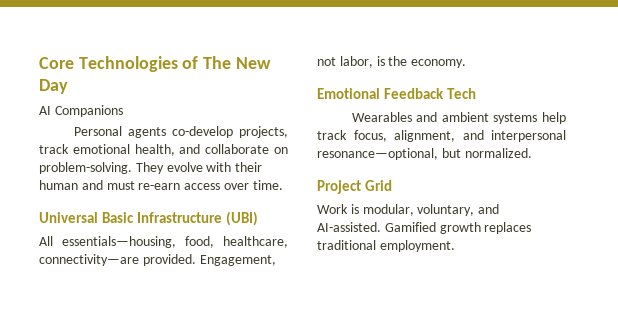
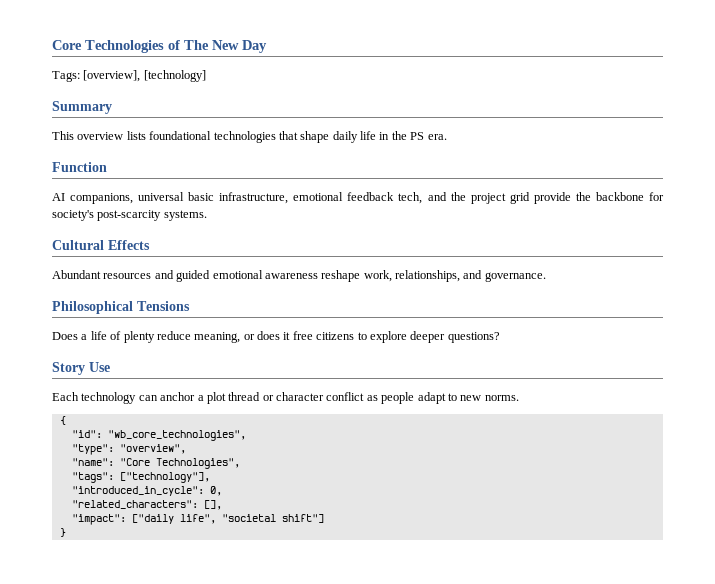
[39,105,123,117] [73,126,288,138] [39,144,288,156] [39,162,263,174] [39,180,283,190] [39,211,259,226] [39,236,288,248] [39,254,276,266] [317,56,467,68] [317,88,477,99] [351,112,566,124] [317,130,566,142] [317,148,532,160] [317,180,393,194] [317,204,500,216] [317,222,532,234] [317,240,455,252] AI Companions // Personal agents co-develop projects, track emotional health, and collaborate on problem-solving. They evolve with their human and must re-earn access over time. // Universal Basic Infrastructure (UBI) // All essentials—housing, food, healthcare, connectivity—are provided. Engagement, not labor, is the economy. // Emotional Feedback Tech // Wearables and ambient systems help track focus, alignment, and interpersonal resonance—optional, but normalized. // Project Grid // Work is modular, voluntary, and AI-assisted. Gamified growth replaces traditional employment. -> [52,70,206,82] [52,101,112,114] [52,131,447,143] [52,162,107,172] [52,192,665,204] [52,210,207,221] [52,240,150,250] [52,270,546,282] [52,301,190,314] [52,331,500,343] [52,362,110,375] [52,392,519,404] [59,416,66,425] [71,430,246,441] [71,444,186,455] [71,458,240,469] [71,472,210,483] [71,486,222,496] [71,500,222,510] [71,514,324,525] [59,528,66,537] Tags: [overview], [technology] // Summary // This overview lists foundational technologies that shape daily life in the PS era. // Function // AI companions, universal basic infrastructure, emotional feedback tech, and the project grid provide the backbone for society's post-scarcity systems. // Cultural Effects // Abundant resources and guided emotional awareness reshape work, relationships, and governance. // Philosophical Tensions // Does a life of plenty reduce meaning, or does it free citizens to explore deeper questions? // Story Use // Each technology can anchor a plot thread or character conflict as people adapt to new norms. // { // "id": "wb_core_technologies", // "type": "overview", // "name": "Core Technologies", // "tags": ["technology"], // "introduced_in_cycle": 0, // "related_characters": [], // "impact": ["daily life", "societal shift"] // }

